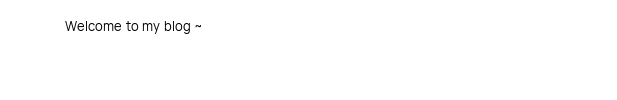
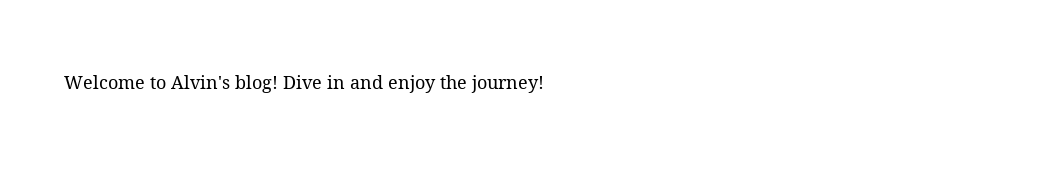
[142,21,204,34] my blog ~ -> [171,75,544,93] Alvin's blog! Dive in and enjoy the journey!

